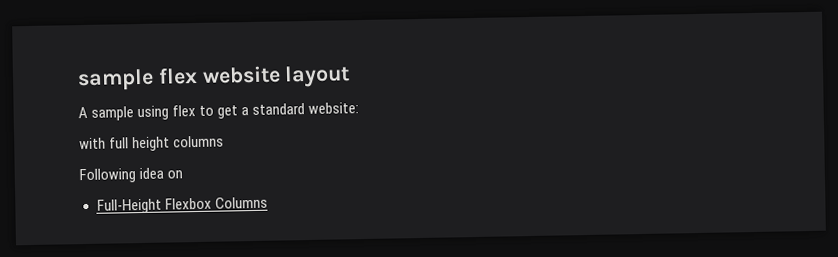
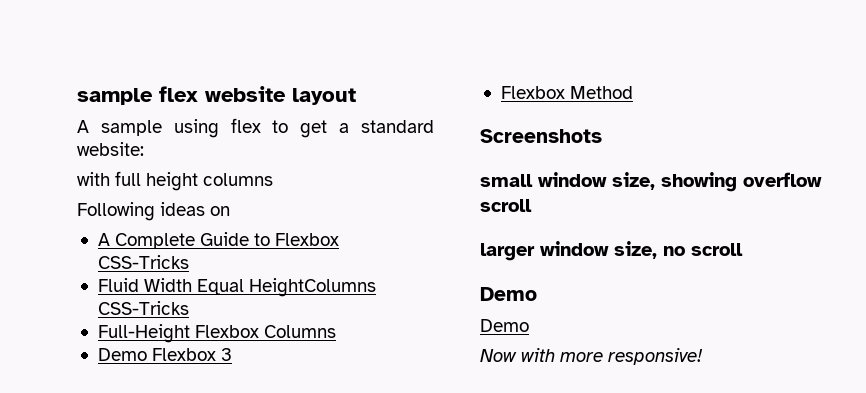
[139,167,165,180] idea -> [160,202,206,216] ideas
[96,196,268,214] Full-Height Flexbox Columns -> [97,232,340,249] [97,255,189,269] [97,278,377,297] [97,301,189,315] [97,324,337,343] [97,348,233,361] [500,86,634,99] [480,129,602,143] [480,172,822,192] [480,199,532,212] [480,241,743,261] [480,287,537,301] [480,319,529,332] [480,348,704,365] A Complete Guide to Flexbox CSS-Tricks // Fluid Width Equal HeightColumns CSS-Tricks // Full-Height Flexbox Columns // Demo Flexbox 3 // Flexbox Method // Screenshots // small window size, showing overflow scroll // larger window size, no scroll // Demo // Demo // Now with more responsive!

